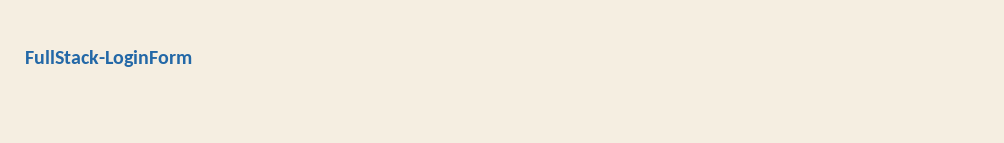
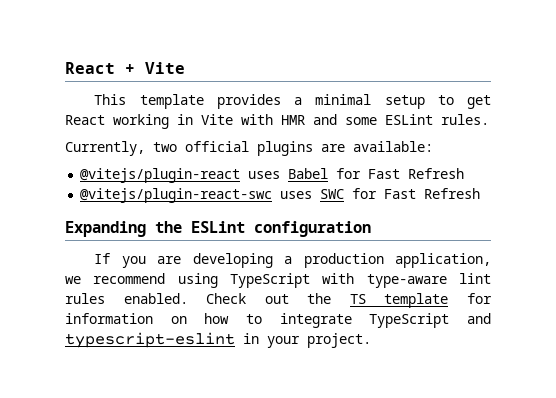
[25,50,192,67] FullStack-LoginForm -> [65,62,185,74] [94,94,491,109] [65,114,489,129] [65,141,433,156] [80,168,465,183] [80,188,481,203] [65,221,371,237] [94,253,491,268] [65,273,491,288] [65,293,492,308] [65,313,491,328] [65,332,371,348] React + Vite // This template provides a minimal setup to get React working in Vite with HMR and some ESLint rules. // Currently, two official plugins are available: // @vitejs/plugin-react uses Babel for Fast Refresh // @vitejs/plugin-react-swc uses SWC for Fast Refresh // Expanding the ESLint configuration // If you are developing a production application, we recommend using TypeScript with type-aware lint rules enabled. Check out the TS template for information on how to integrate TypeScript and typescript-eslint in your project.

